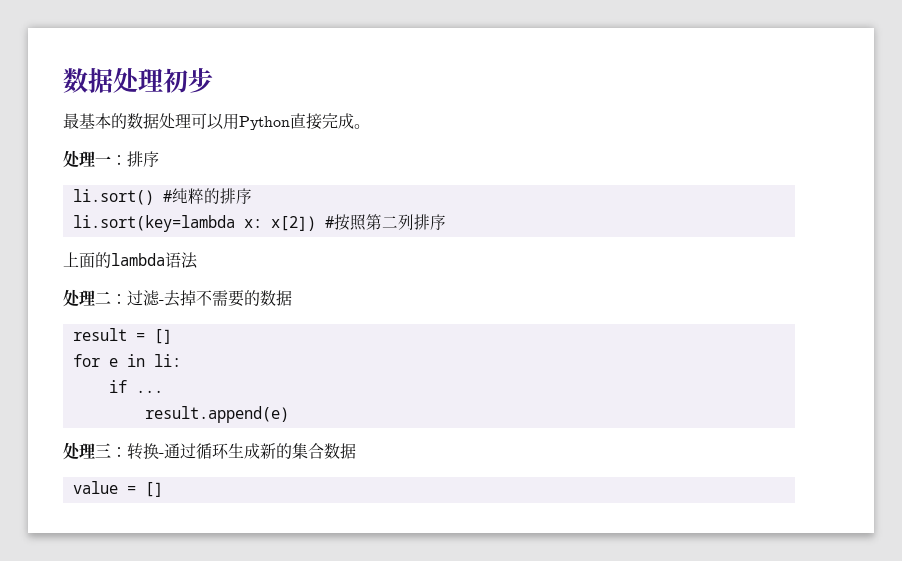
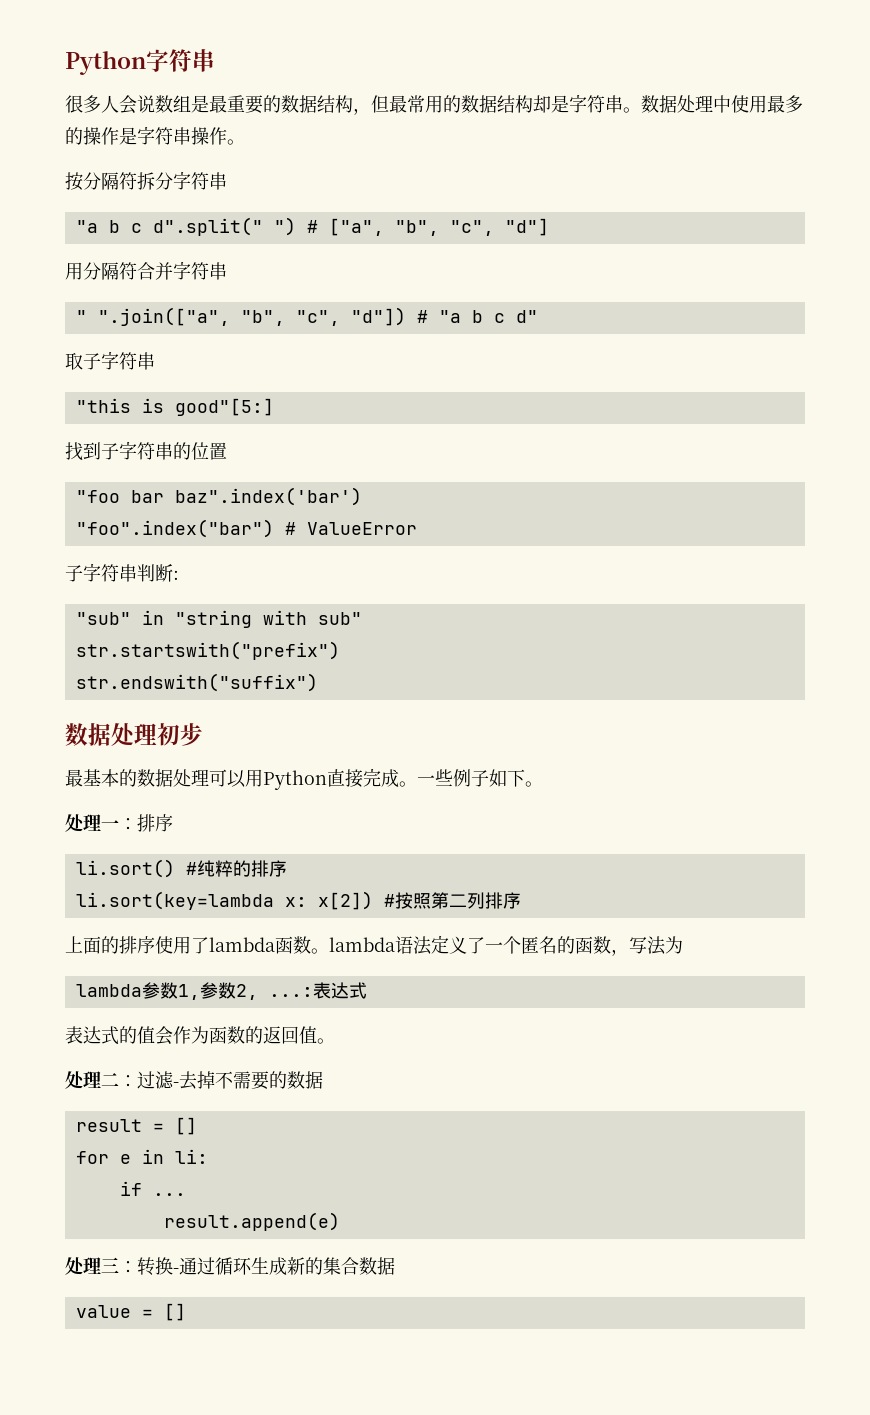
(63, 80) none -> [65,49,215,75] [65,94,803,115] [65,126,245,145] [65,171,227,191] [75,217,549,236] [65,261,227,280] [75,307,538,326] [65,351,155,370] [75,398,274,416] [65,441,227,461] [75,487,362,506] [75,519,417,538] [65,563,179,582] [75,610,362,628] [75,641,340,660] [75,673,318,692] Python字符串 // 很多人会说数组是最重要的数据结构，但最常用的数据结构却是字符串。数据处理中使用最多的操作是字符串操作。 // 按分隔符拆分字符串 // "a b c d".split(" ") # ["a", "b", "c", "d"] // 用分隔符合并字符串 // " ".join(["a", "b", "c", "d"]) # "a b c d" // 取子字符串 // "this is good"[5:] // 找到子字符串的位置 // "foo bar baz".index('bar') // "foo".index("bar") # ValueError // 子字符串判断: // "sub" in "string with sub" // str.startswith("prefix") // str.endswith("suffix") //
(370, 126) none -> [417,769,543,787] 一些例子如下。
[111,252,198,269] lambda语法 -> [119,935,683,956] [75,982,367,1000] [65,1026,335,1045] 排序使用了lambda函数。lambda语法定义了一个匿名的函数，写法为 // lambda参数1,参数2, ...:表达式 // 表达式的值会作为函数的返回值。

